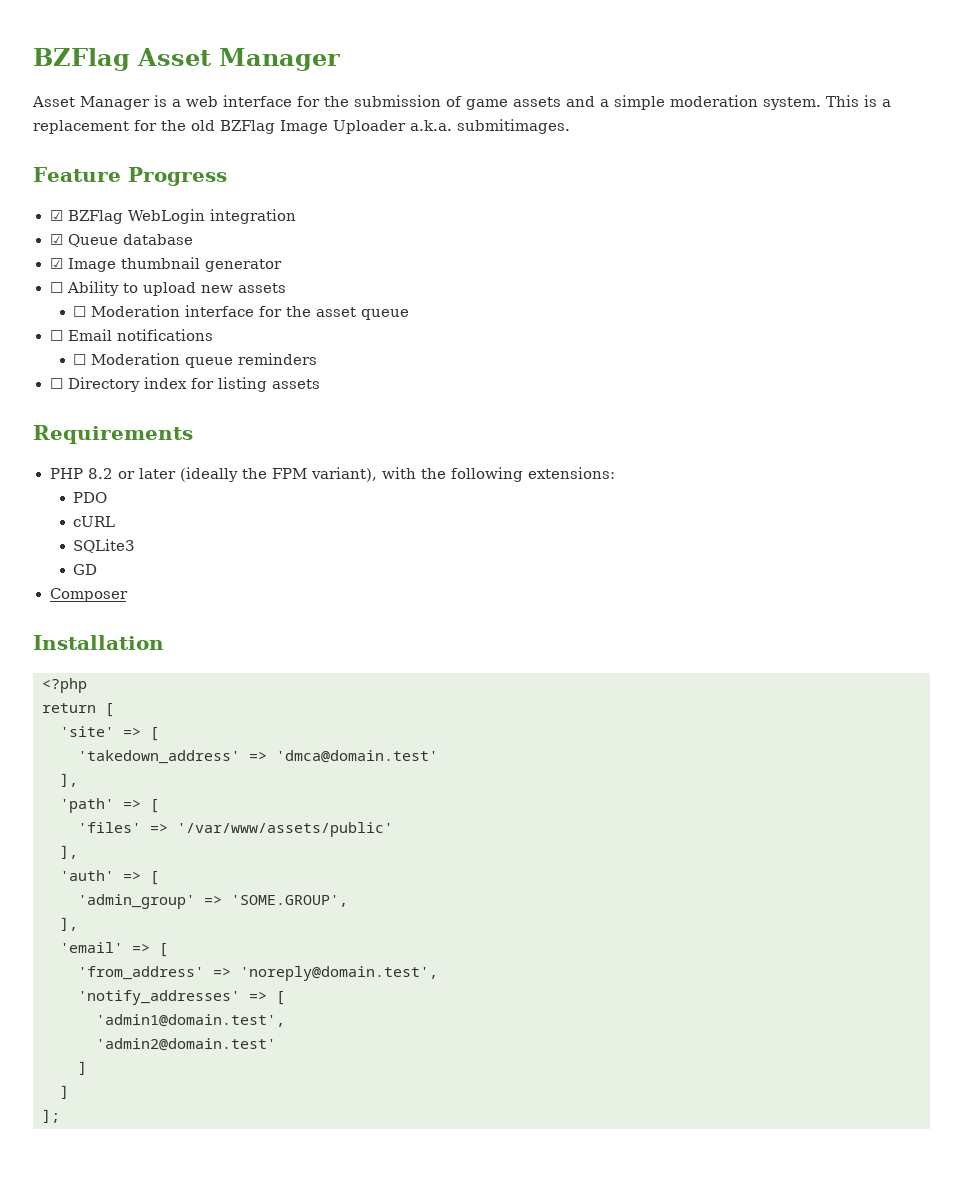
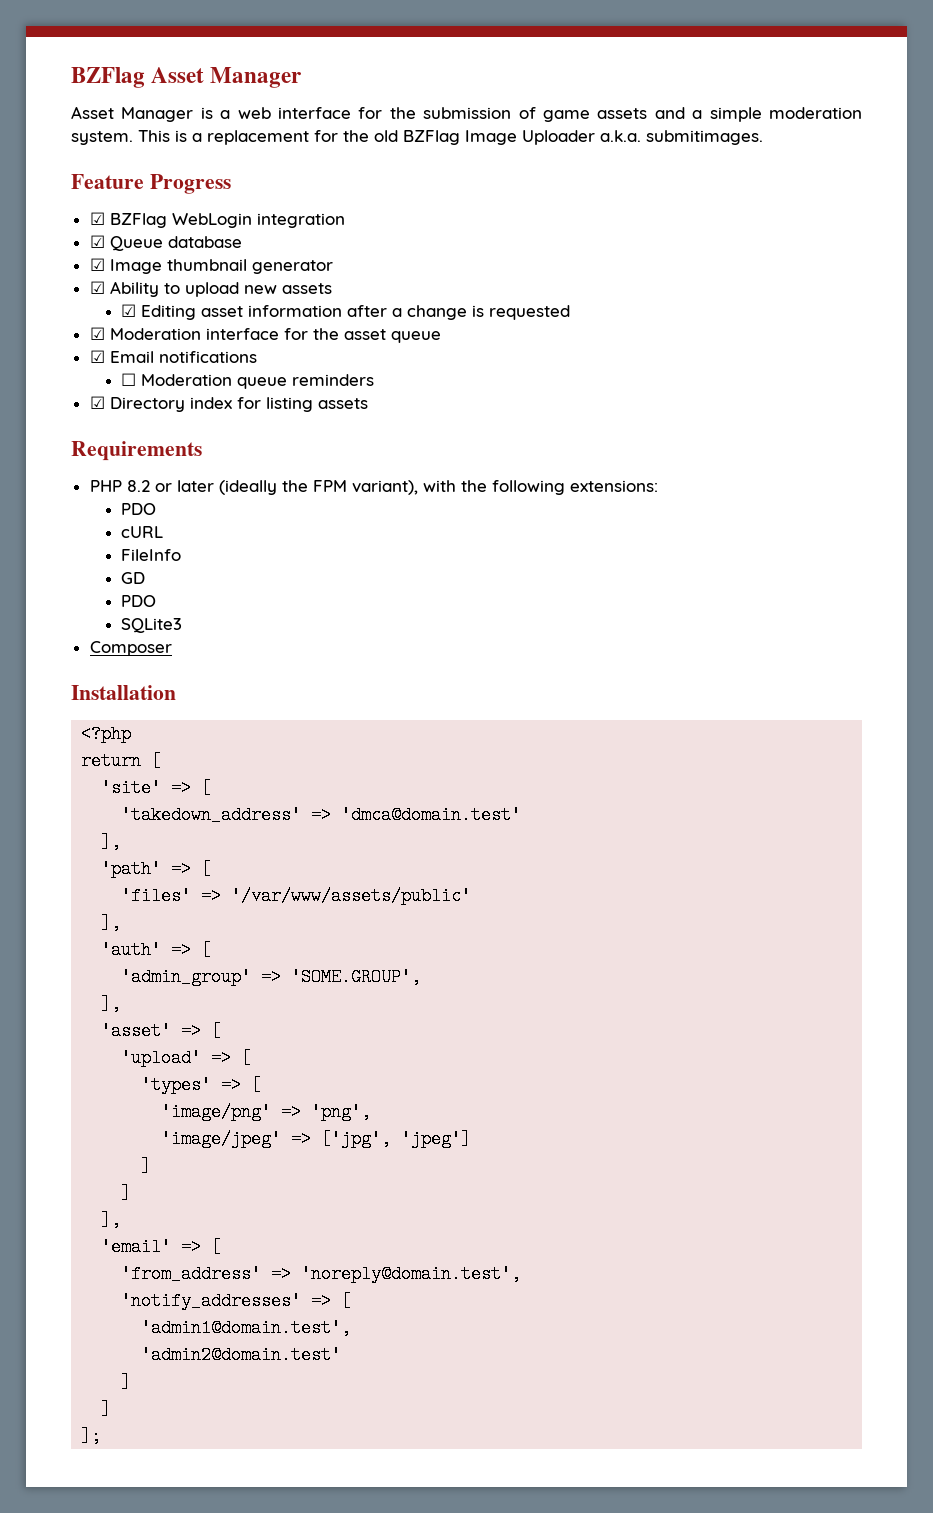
[49,282,63,293] ☐ -> [89,281,105,294] ☑
[73,306,87,317] ☐ -> [121,304,571,320] [89,327,105,340] ☑ Editing asset information after a change is requested // ☑
[49,330,63,341] ☐ -> [89,350,105,363] ☑
[49,378,63,389] ☐ -> [89,396,105,409] ☑
[73,539,136,553] SQLite3 -> [121,549,182,561] FileInfo
(98, 569) none -> [121,595,157,607] [121,618,183,633] // PDO // SQLite3
(78, 924) none -> [101,1022,222,1040] [121,1049,252,1067] [141,1076,262,1094] [161,1103,372,1121] [161,1130,472,1148] [141,1157,152,1175] [121,1184,132,1202] [101,1211,122,1229] // 'asset' => [ // 'upload' => [ // 'types' => [ // 'image/png' => 'png', // 'image/jpeg' => ['jpg', 'jpeg'] // ] // ] // ],

